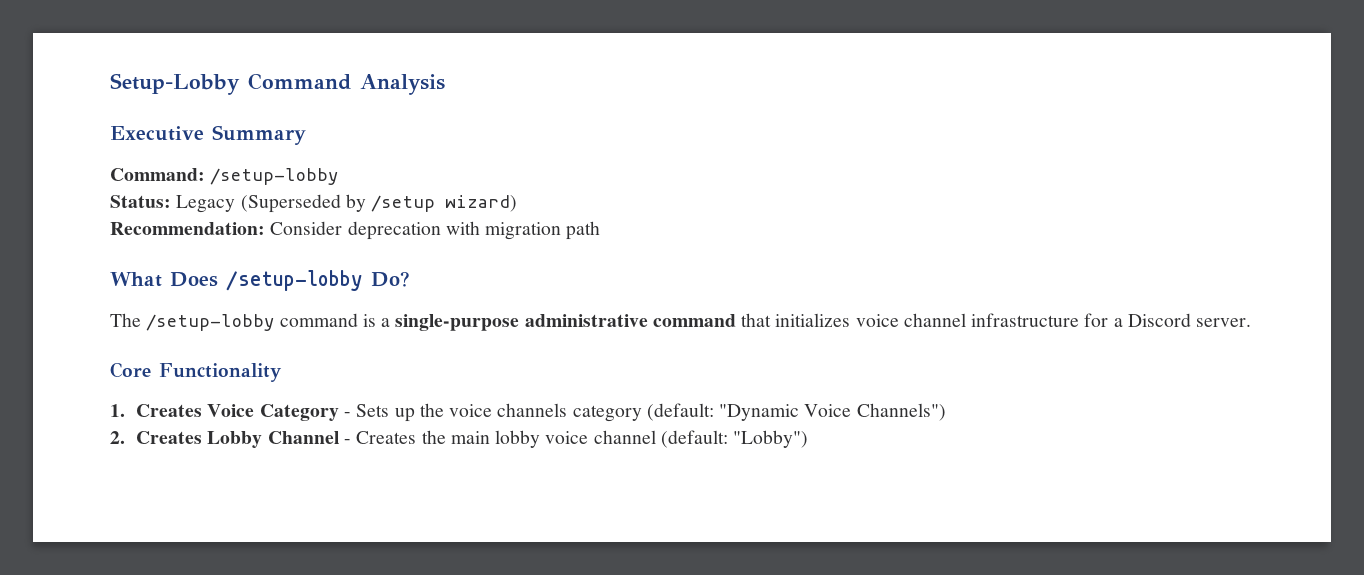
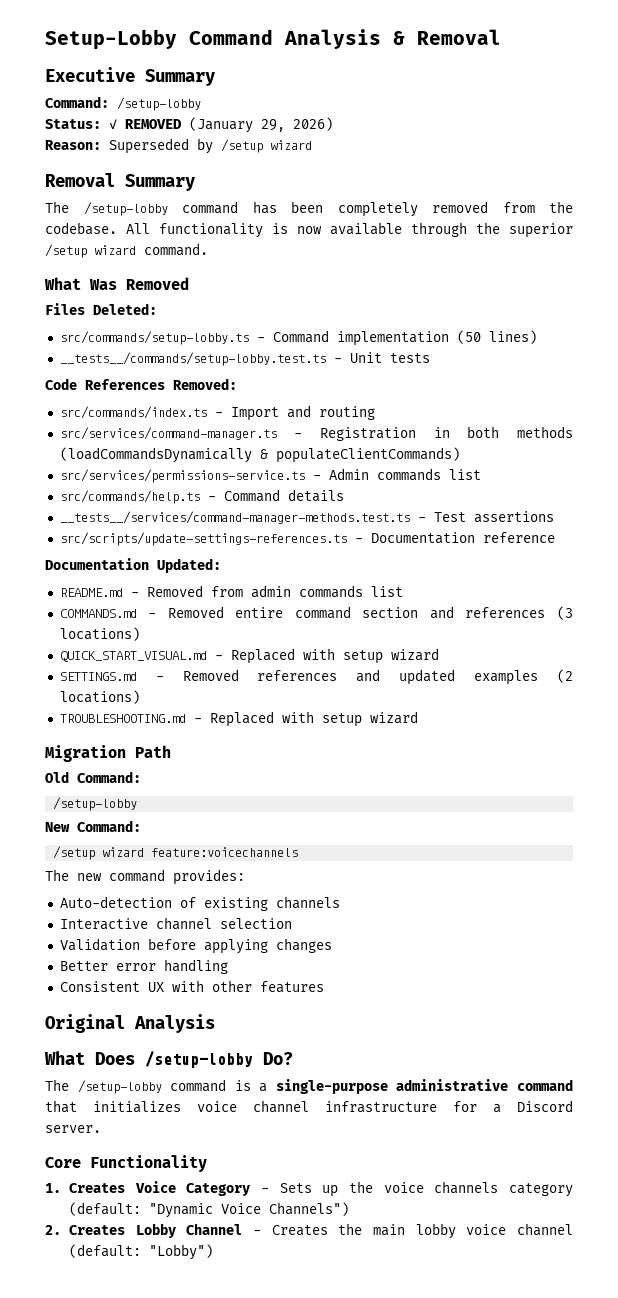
(445, 84) none -> [393,29,501,45] & Removal
[176,194,518,213] [110,221,601,240] Legacy (Superseded by /setup wizard) // Recommendation: Consider deprecation with migration path -> [109,117,333,133] [45,138,312,154] [45,173,195,191] [45,201,573,217] [45,222,573,238] [45,243,208,258] [44,277,189,290] [45,303,157,315] [59,330,537,346] [59,352,430,366] [45,378,237,390] [59,405,375,421] [59,426,573,441] [59,447,460,463] [59,468,481,483] [59,489,344,504] [59,511,554,524] [59,532,555,546] [45,558,221,573] [59,585,403,598] [59,606,573,620] [59,627,140,641] [59,648,439,664] [59,669,573,685] [59,690,140,704] [59,711,418,727] [45,745,171,762] [45,771,141,783] [53,797,138,811] [45,820,141,832] [53,846,299,860] [45,869,245,885] [59,896,340,911] [59,917,292,930] [59,938,332,954] [59,959,228,974] [59,980,324,993] [45,1014,215,1033] ✓ REMOVED (January 29, 2026) // Reason: Superseded by /setup wizard // Removal Summary // The /setup-lobby command has been completely removed from the codebase. All functionality is now available through the superior /setup wizard command. // What Was Removed // Files Deleted: // src/commands/setup-lobby.ts - Command implementation (50 lines) // __tests__/commands/setup-lobby.test.ts - Unit tests // Code References Removed: // src/commands/index.ts - Import and routing // src/services/command-manager.ts - Registration in both methods (loadCommandsDynamically & populateClientCommands) // src/services/permissions-service.ts - Admin commands list // src/commands/help.ts - Command details // __tests__/services/command-manager-methods.test.ts - Test assertions // src/scripts/update-settings-references.ts - Documentation reference // Documentation Updated: // README.md - Removed from admin commands list // COMMANDS.md - Removed entire command section and references (3 locations) // QUICK_START_VISUAL.md - Replaced with setup wizard // SETTINGS.md - Removed references and updated examples (2 locations) // TROUBLESHOOTING.md - Replaced with setup wizard // Migration Path // Old Command: // /setup-lobby // New Command: // /setup wizard feature:voicechannels // The new command provides: // Auto-detection of existing channels // Interactive channel selection // Validation before applying changes // Better error handling // Consistent UX with other features // Original Analysis

